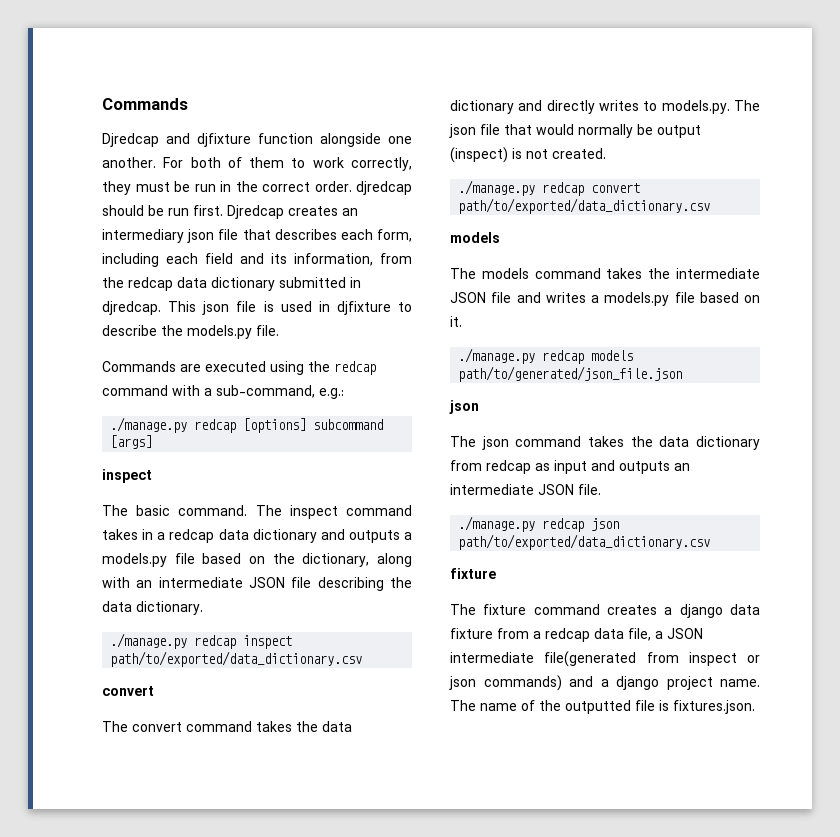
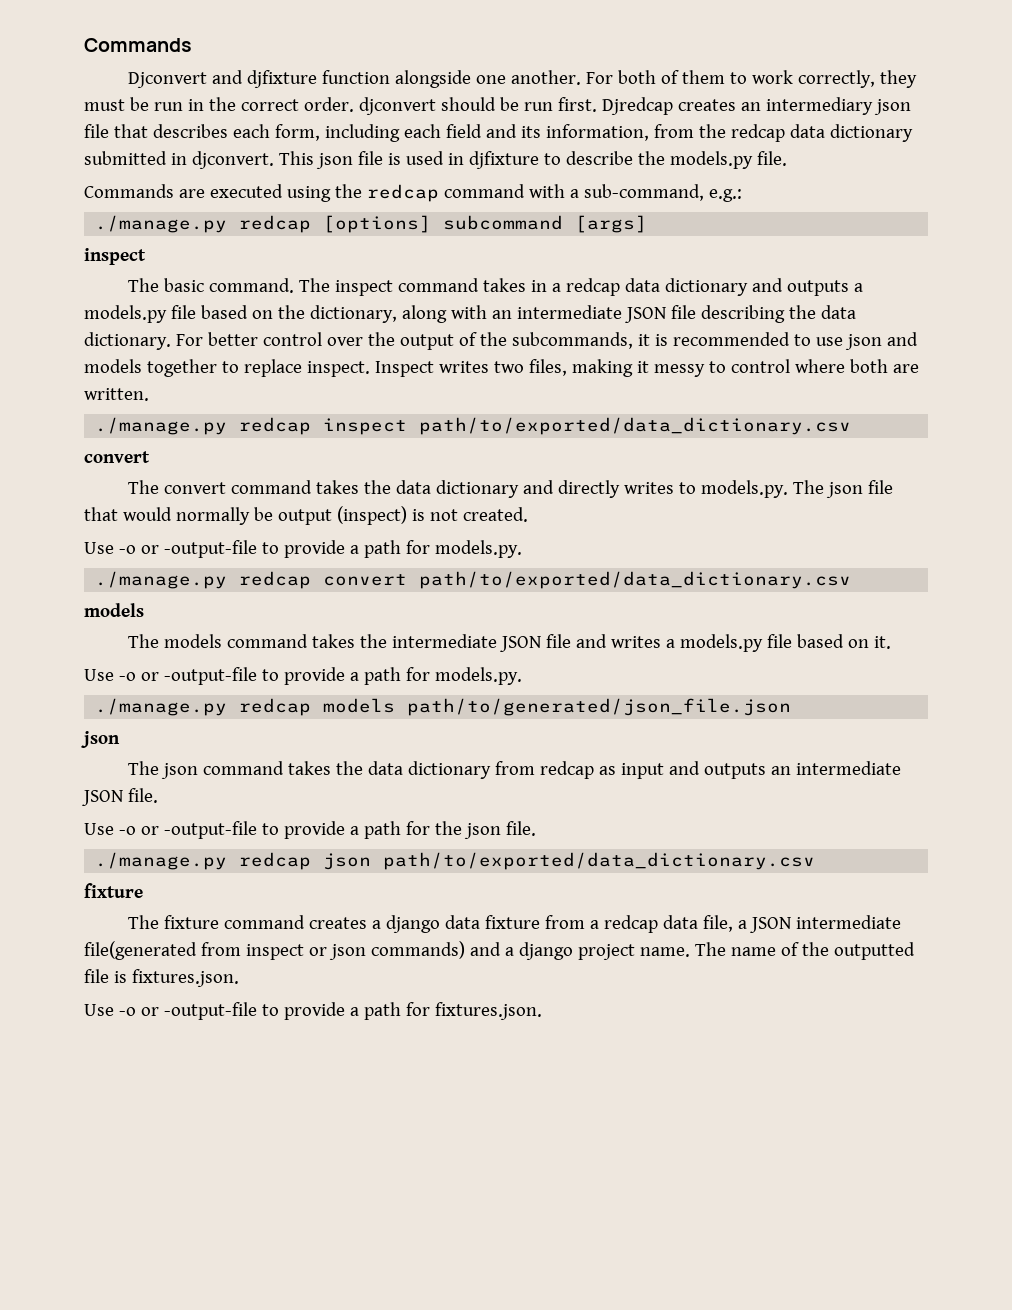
[102,133,159,147] Djredcap -> [127,72,207,88] Djconvert
[356,181,412,195] djredcap -> [358,97,436,115] djconvert
[102,301,161,315] djredcap. -> [191,151,274,169] djconvert.
(203, 608) none -> [175,332,918,350] [84,359,919,377] [84,388,149,401] For better control over the output of the subcommands, it is recommended to use json and models together to replace inspect. Inspect writes two files, making it messy to control where both are written.
(606, 153) none -> [84,540,522,558] // Use -o or -output-file to provide a path for models.py.
(462, 321) none -> [84,667,522,685] // Use -o or -output-file to provide a path for models.py.
(601, 489) none -> [84,821,536,839] // Use -o or -output-file to provide a path for the json file.
(755, 707) none -> [84,1002,542,1020] // Use -o or -output-file to provide a path for fixtures.json.

